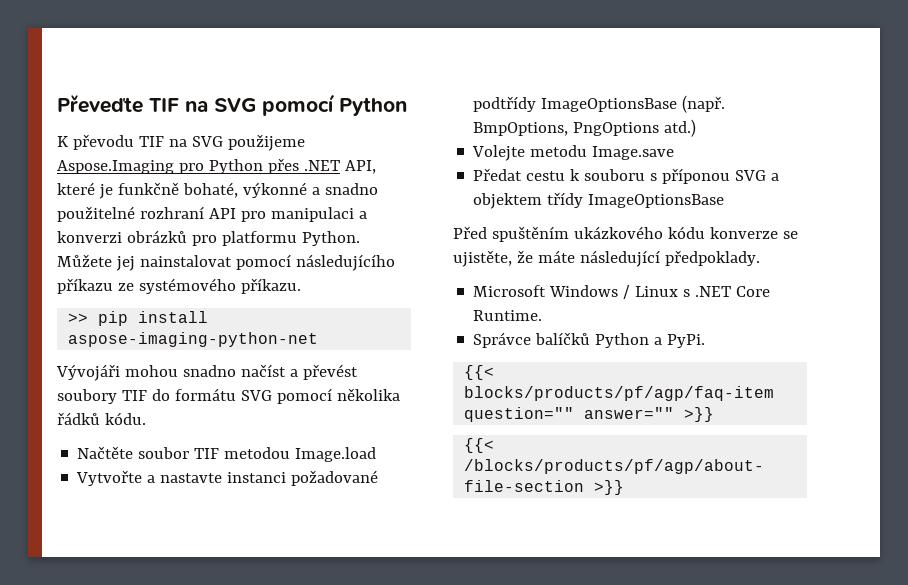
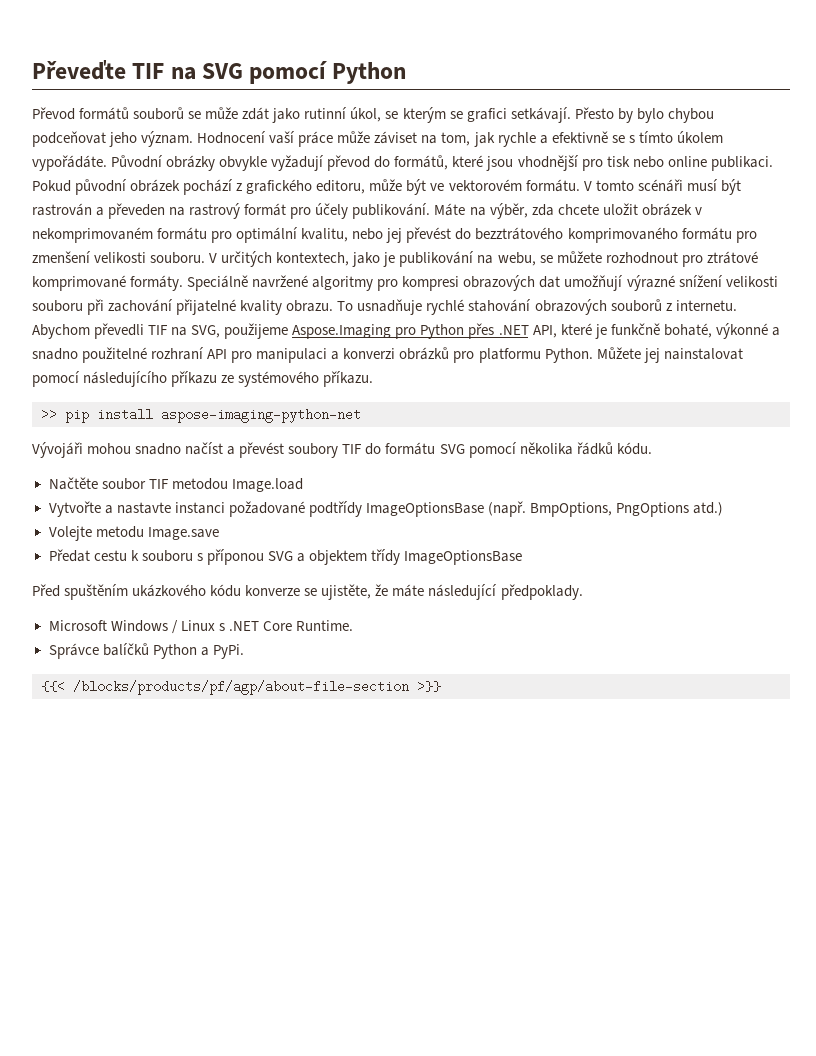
[57,134,223,150] K převodu TIF na SVG -> [32,107,714,123] [32,131,723,147] [32,155,773,171] [32,179,741,195] [32,203,702,219] [32,227,757,243] [32,251,758,267] [32,275,778,291] [32,299,737,315] [32,323,221,339] Převod formátů souborů se může zdát jako rutinní úkol, se kterým se grafici setkávají. Přesto by bylo chybou podceňovat jeho význam. Hodnocení vaší práce může záviset na tom, jak rychle a efektivně se s tímto úkolem vypořádáte. Původní obrázky obvykle vyžadují převod do formátů, které jsou vhodnější pro tisk nebo online publikaci. Pokud původní obrázek pochází z grafického editoru, může být ve vektorovém formátu. V tomto scénáři musí být rastrován a převeden na rastrový formát pro účely publikování. Máte na výběr, zda chcete uložit obrázek v nekomprimovaném formátu pro optimální kvalitu, nebo jej převést do bezztrátového komprimovaného formátu pro zmenšení velikosti souboru. V určitých kontextech, jako je publikování na webu, se můžete rozhodnout pro ztrátové komprimované formáty. Speciálně navržené algoritmy pro kompresi obrazových dat umožňují výrazné snížení velikosti souboru při zachování přijatelné kvality obrazu. To usnadňuje rychlé stahování obrazových souborů z internetu. Abychom převedli TIF na SVG,
[464,365,495,380] [464,386,775,401] [464,407,715,422] // {{< blocks/products/pf/agp/faq-item question="" answer="" >}} -> (244, 651) none

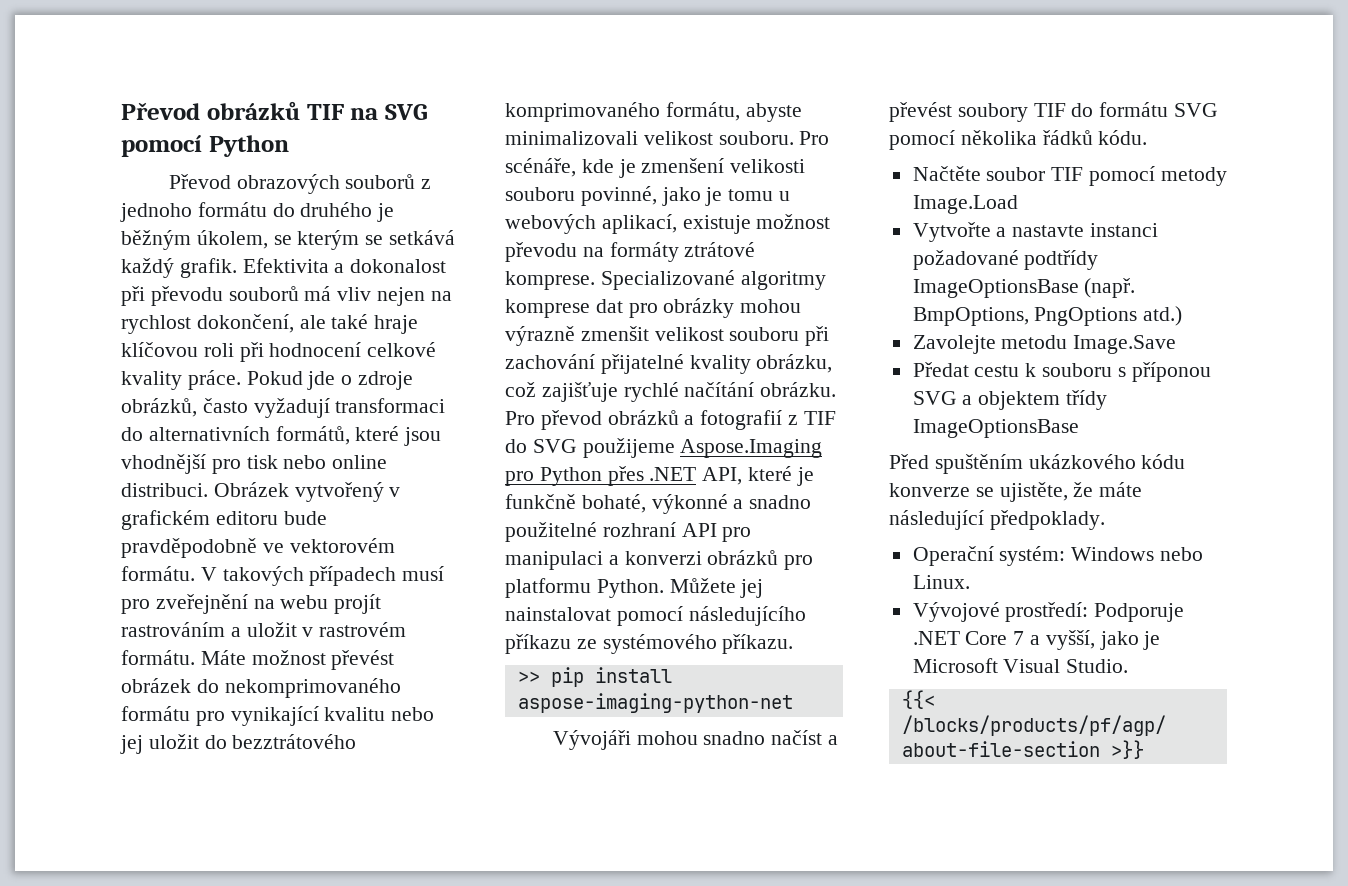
[32,60,126,80] Převeďte -> [121,101,300,120] Převod obrázků
[79,107,714,123] [32,131,723,147] [32,155,391,171] formátů souborů se může zdát jako rutinní úkol, se kterým se grafici setkávají. Přesto by bylo chybou podceňovat jeho význam. Hodnocení vaší práce může záviset na tom, jak rychle a efektivně se s tímto úkolem vypořádáte. Původní obrázky obvykle vyžadují převod do -> [236,174,432,194] [120,202,395,222] [121,230,456,250] [121,258,447,278] [121,286,452,306] [121,314,419,334] [121,342,437,362] [121,370,414,390] [121,398,446,418] [121,426,270,441] obrazových souborů z jednoho formátu do druhého je běžným úkolem, se kterým se setkává každý grafik. Efektivita a dokonalost při převodu souborů má vliv nejen na rychlost dokončení, ale také hraje klíčovou roli při hodnocení celkové kvality práce. Pokud jde o zdroje obrázků, často vyžadují transformaci do alternativních
[710,156,773,171] [32,179,741,195] [32,203,702,219] [32,227,349,243] publikaci. Pokud původní obrázek pochází z grafického editoru, může být ve vektorovém formátu. V tomto scénáři musí být rastrován a převeden na rastrový formát pro účely publikování. Máte na výběr, zda chcete uložit obrázek v nekomprimovaném formátu pro optimální kvalitu, -> [121,482,401,502] [121,510,327,530] [121,538,395,558] [121,566,445,586] [121,594,382,614] [121,622,407,637] [121,650,395,670] [121,678,401,698] [121,706,386,726] distribuci. Obrázek vytvořený v grafickém editoru bude pravděpodobně ve vektorovém formátu. V takových případech musí pro zveřejnění na webu projít rastrováním a uložit v rastrovém formátu. Máte možnost převést obrázek do nekomprimovaného formátu pro vynikající kvalitu
[406,227,452,243] převést -> [148,734,199,749] uložit
[681,227,757,243] [32,251,758,267] [32,275,778,291] formátu pro zmenšení velikosti souboru. V určitých kontextech, jako je publikování na webu, se můžete rozhodnout pro ztrátové komprimované formáty. Speciálně navržené algoritmy pro kompresi obrazových dat umožňují výrazné snížení velikosti -> [665,102,802,122] [505,131,830,145] [505,158,806,178] [505,186,791,206] [505,214,831,234] [505,242,756,262] [505,270,826,290] [505,298,802,318] [505,326,724,346] formátu, abyste minimalizovali velikost souboru. Pro scénáře, kde je zmenšení velikosti souboru povinné, jako je tomu u webových aplikací, existuje možnost převodu na formáty ztrátové komprese. Specializované algoritmy komprese dat pro obrázky mohou výrazně zmenšit velikost
[286,299,737,315] [32,323,221,339] obrazu. To usnadňuje rychlé stahování obrazových souborů z internetu. Abychom převedli TIF na SVG, -> [756,354,833,373] [505,382,837,402] [505,410,836,430] [505,439,577,453] obrázku, což zajišťuje rychlé načítání obrázku. Pro převod obrázků a fotografií z TIF do SVG
[171,478,303,492] metodou Image.load -> [1089,166,1227,186] [912,195,1018,214] pomocí metody Image.Load
[48,526,219,541] Volejte metodu Image.save -> [912,335,1177,354] Zavolejte metodu Image.Save
[48,620,353,634] [48,643,244,659] Microsoft Windows / Linux s .NET Core Runtime. // Správce balíčků Python a PyPi. -> [912,546,1204,566] [912,575,970,589] [912,602,1185,622] [912,630,1161,650] [912,658,1129,673] Operační systém: Windows nebo Linux. // Vývojové prostředí: Podporuje .NET Core 7 a vyšší, jako je Microsoft Visual Studio.

